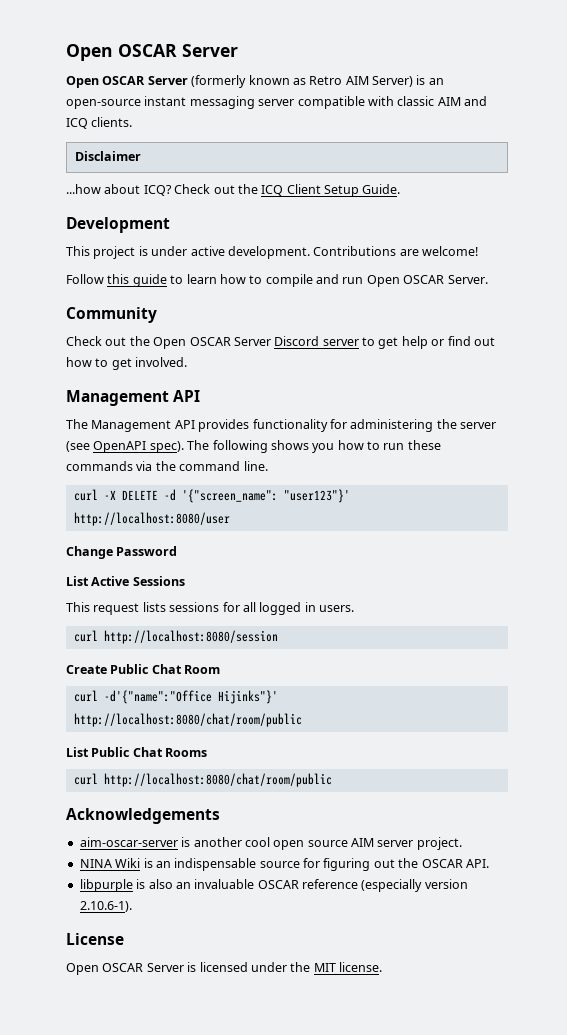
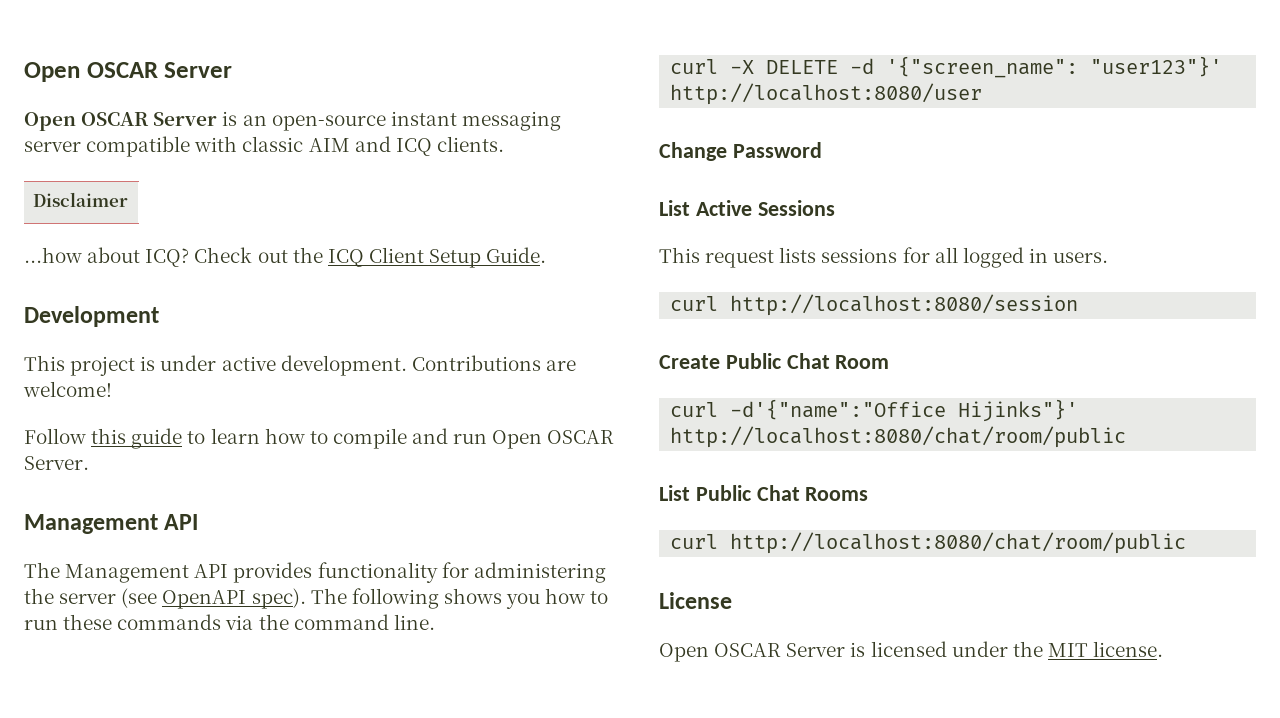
[191,75,413,88] (formerly known as Retro AIM Server) -> (218, 119) none
[66,307,157,323] [66,336,495,349] [66,357,188,370] // Community // Check out the Open OSCAR Server Discord server to get help or find out how to get involved. -> (89, 463) none
[66,808,220,824] [79,837,462,850] [79,858,489,871] [79,879,468,892] [79,901,132,912] // Acknowledgements // aim-oscar-server is another cool open source AIM server project. // NINA Wiki is an indispensable source for figuring out the OSCAR API. // libpurple is also an invaluable OSCAR reference (especially version 2.10.6-1). -> (1187, 543) none

